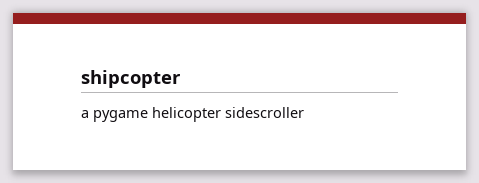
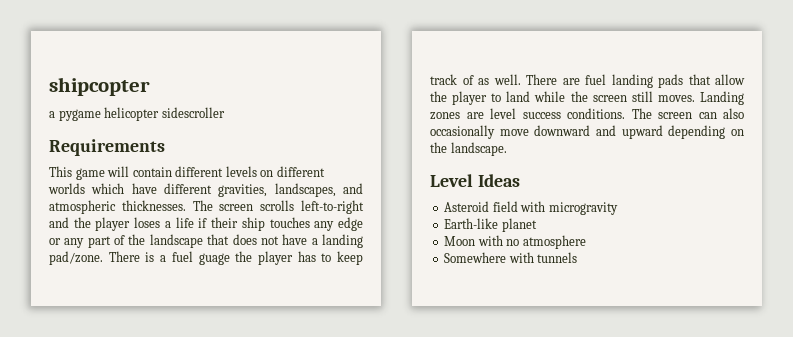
(304, 112) none -> [49,139,165,156] [49,166,325,180] [48,183,363,197] [49,200,365,214] [49,217,363,231] [49,234,364,248] [49,251,363,265] [430,74,745,88] [430,91,744,105] [430,108,744,120] [430,125,744,139] [430,142,507,156] [430,174,520,187] [444,201,618,215] [444,218,537,232] [444,235,586,249] [444,252,578,263] // Requirements // This game will contain different levels on different worlds which have different gravities, landscapes, and atmospheric thicknesses. The screen scrolls left-to-right and the player loses a life if their ship touches any edge or any part of the landscape that does not have a landing pad/zone. There is a fuel guage the player has to keep track of as well. There are fuel landing pads that allow the player to land while the screen still moves. Landing zones are level success conditions. The screen can also occasionally move downward and upward depending on the landscape. // Level Ideas // Asteroid field with microgravity // Earth-like planet // Moon with no atmosphere // Somewhere with tunnels

